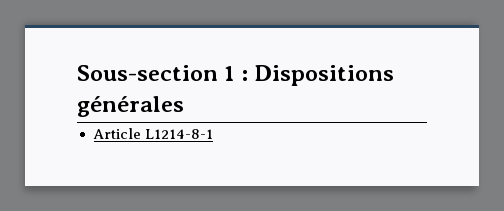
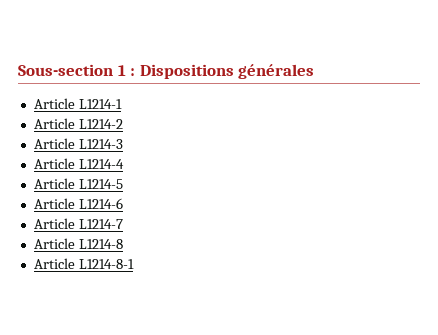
(184, 106) none -> [33,98,122,109] [33,118,123,129] [33,138,123,149] [33,158,124,169] [33,178,123,189] [33,198,123,209] [33,218,123,229] [33,238,123,249] // Article L1214-1 // Article L1214-2 // Article L1214-3 // Article L1214-4 // Article L1214-5 // Article L1214-6 // Article L1214-7 // Article L1214-8

